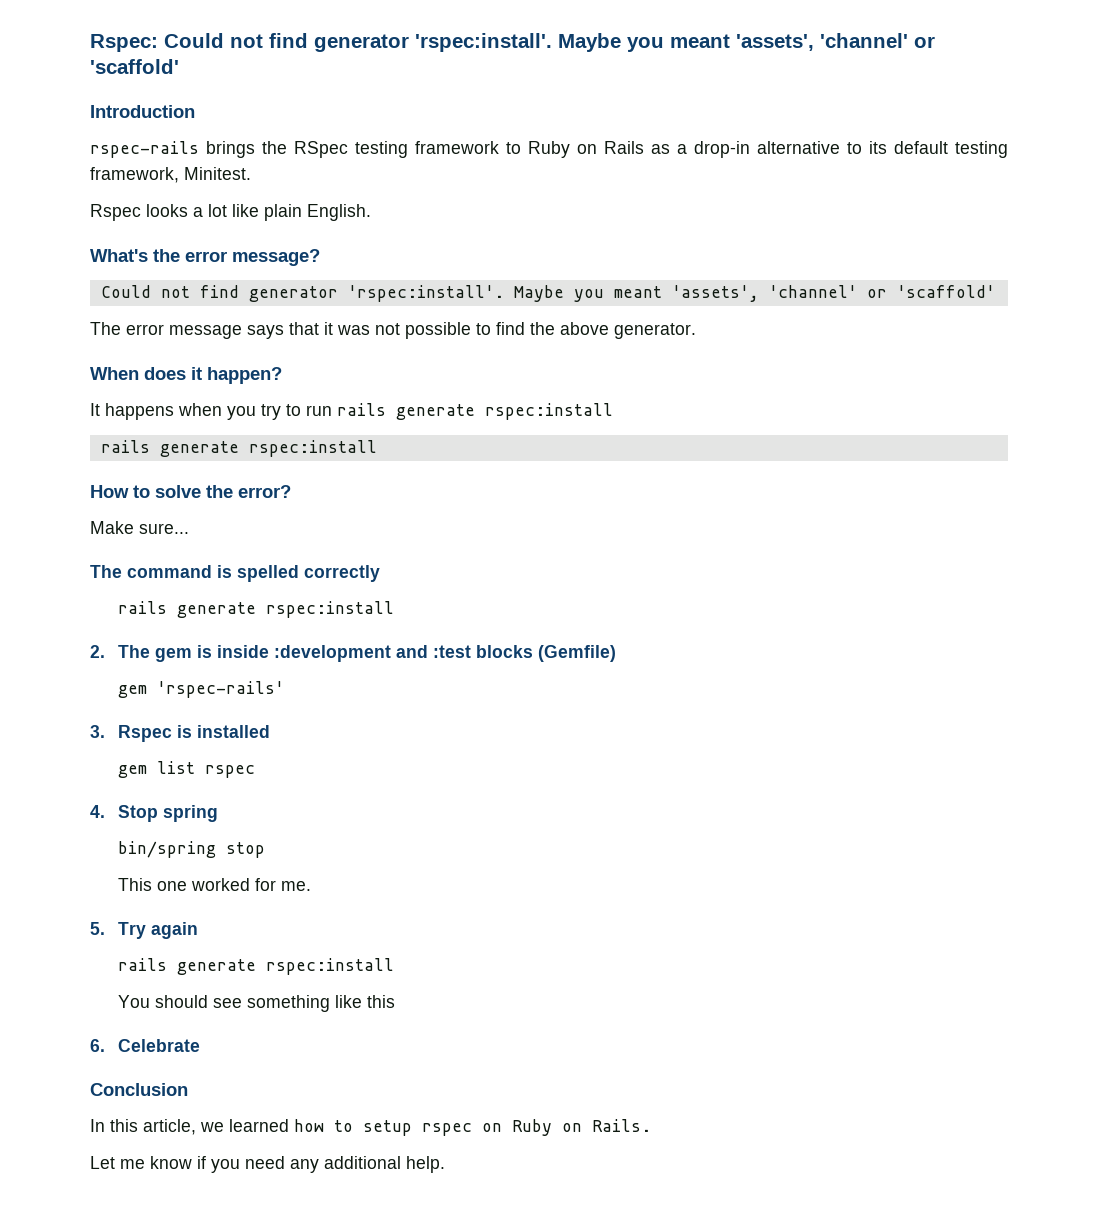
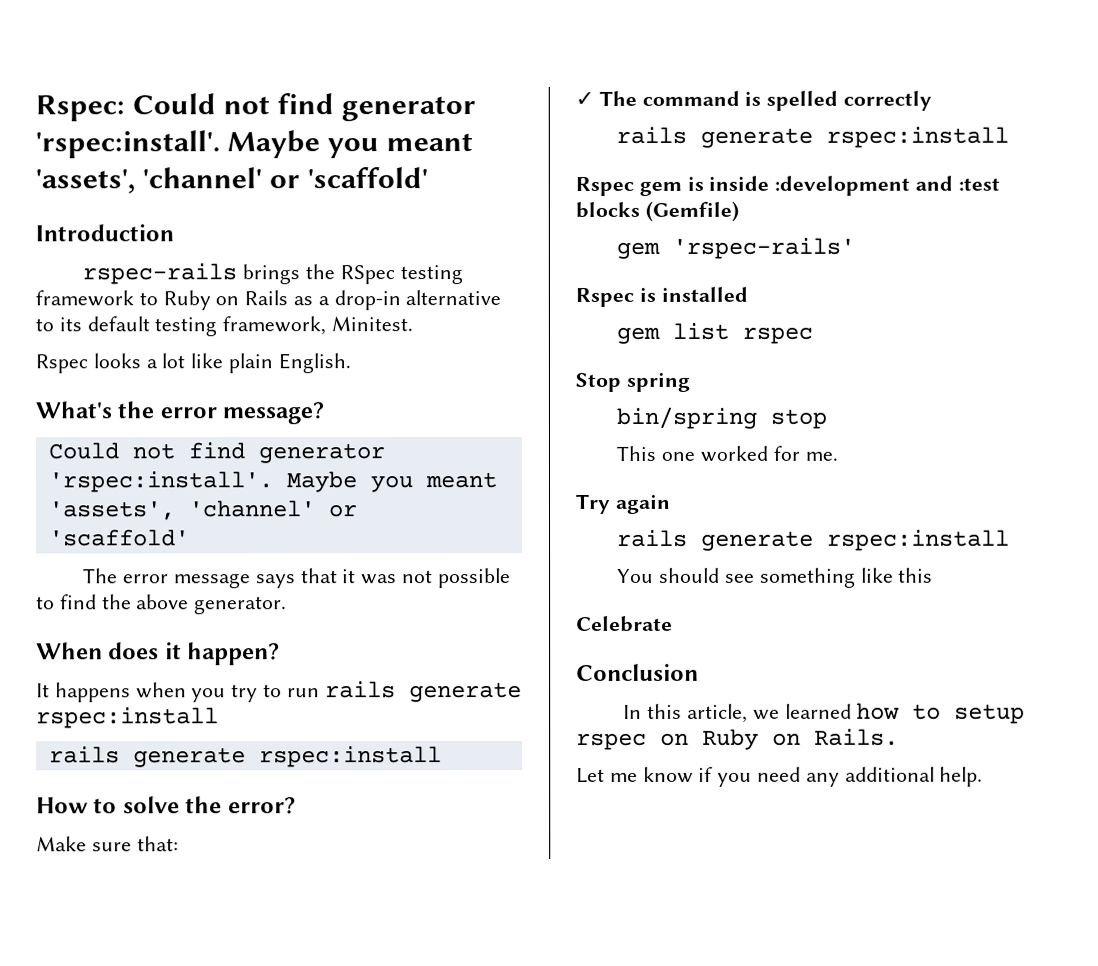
[139,523,189,534] sure... // -> [91,836,179,852] [575,91,594,106] sure that: // ✓
[90,645,150,658] 2. The -> [575,176,634,196] Rspec
[90,725,105,738] 3. -> (856, 248) none
[90,805,105,818] 4. -> (814, 335) none
[90,922,105,935] 5. -> (838, 456) none
[90,1039,105,1052] 6. -> (934, 575) none

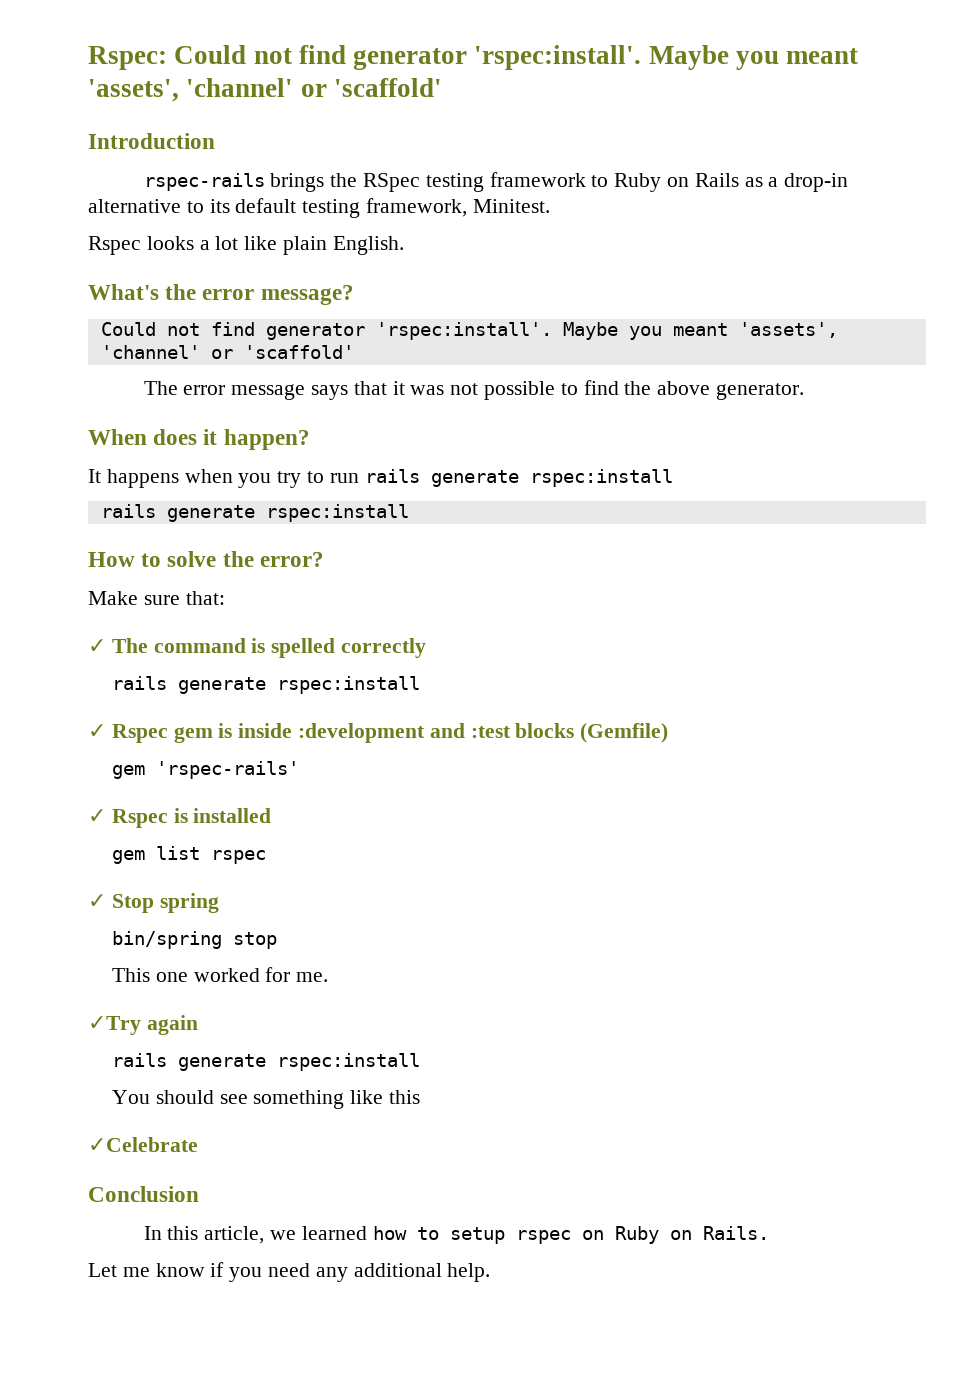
(1010, 137) none -> [88,724,106,738] ✓
(856, 248) none -> [88,809,106,823] ✓
(814, 335) none -> [88,894,106,908] ✓
[576,493,611,514] Try -> [88,1016,141,1035] ✓Try
[576,615,673,632] Celebrate -> [88,1137,198,1152] ✓Celebrate

